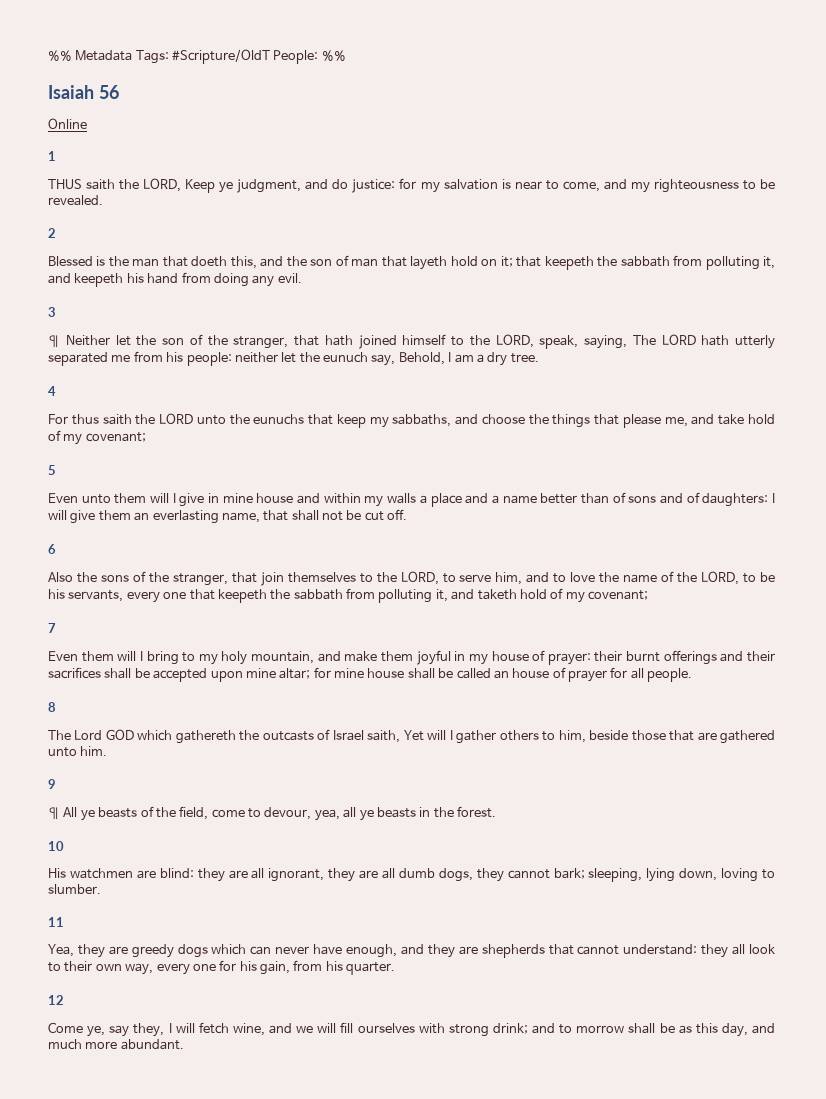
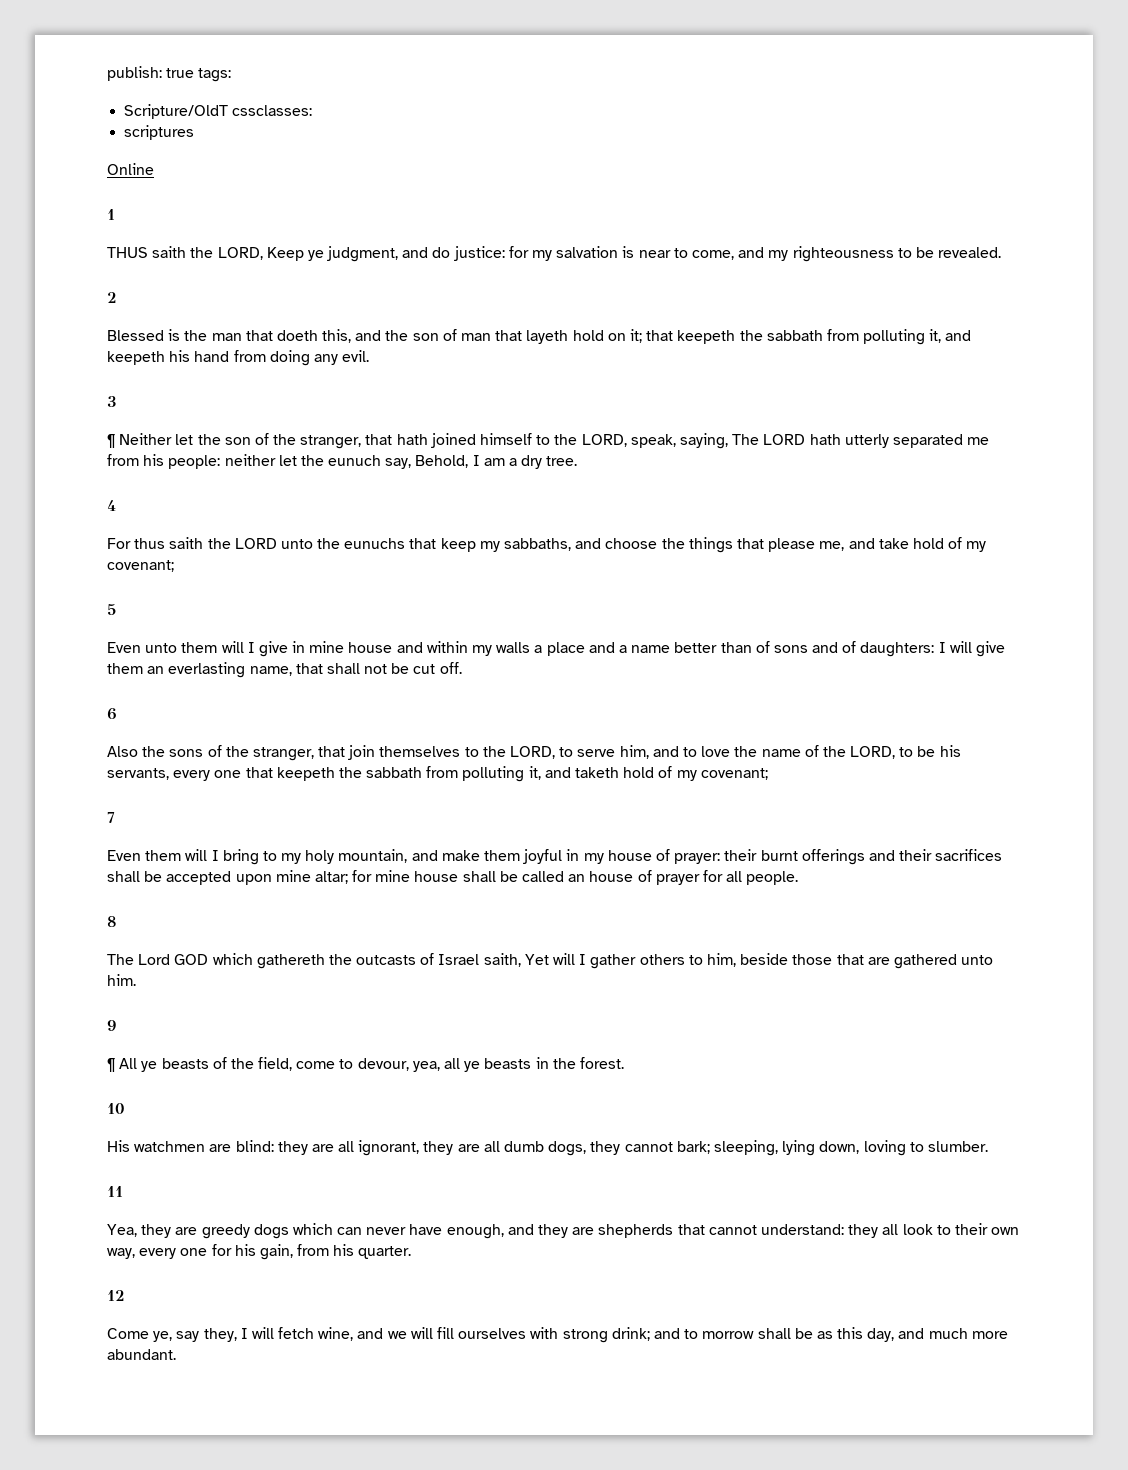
[48,49,346,64] [48,85,119,99] %% Metadata Tags: #Scripture/OldT People: %% // Isaiah 56 -> [107,66,232,82] [124,104,313,119] [124,125,195,140] publish: true tags: // Scripture/OldT cssclasses: // scriptures

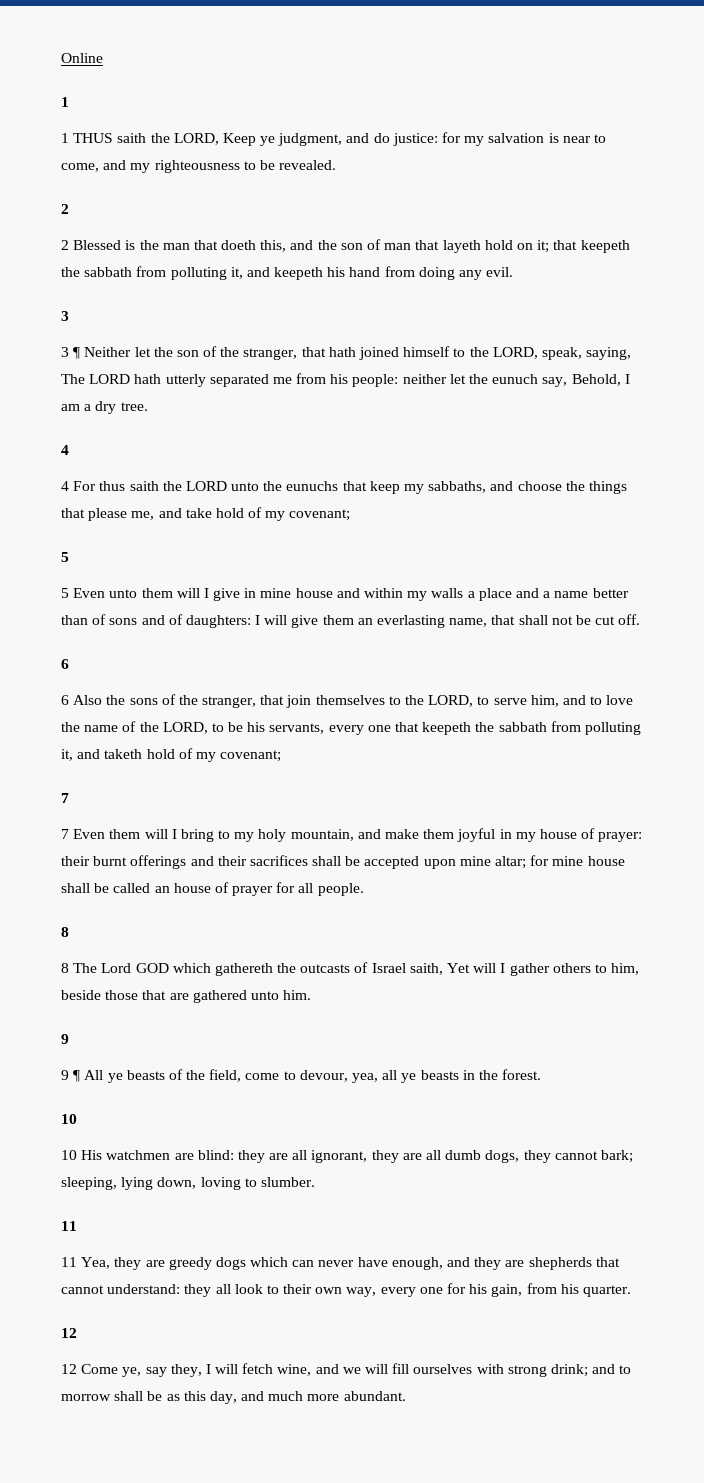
[107,66,232,82] [124,104,313,119] [124,125,195,140] publish: true tags: // Scripture/OldT cssclasses: // scriptures // -> (61, 58) none
(115, 214) none -> [61,133,69,143] 1
(117, 297) none -> [61,240,69,250] 2
(116, 401) none -> [61,347,69,357] 3
(116, 505) none -> [61,481,69,491] 4
(116, 609) none -> [61,588,69,598] 5
(117, 714) none -> [61,695,69,705] 6
(115, 817) none -> [61,829,69,839] 7
(116, 921) none -> [61,963,69,973] 8
(116, 1025) none -> [61,1070,69,1080] 9
(125, 1108) none -> [61,1150,77,1160] 10
(123, 1191) none -> [61,1257,77,1267] 11
(125, 1295) none -> [61,1364,77,1374] 12

